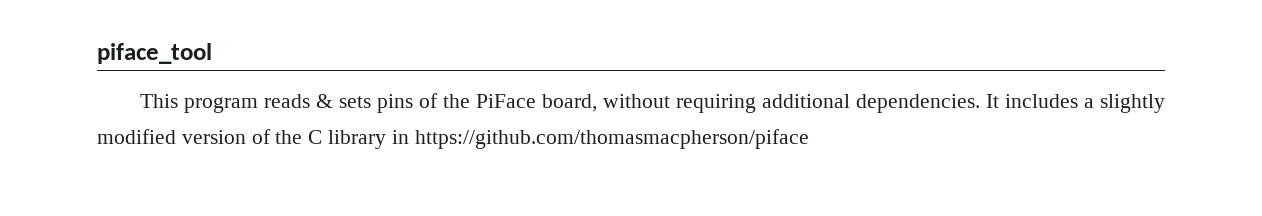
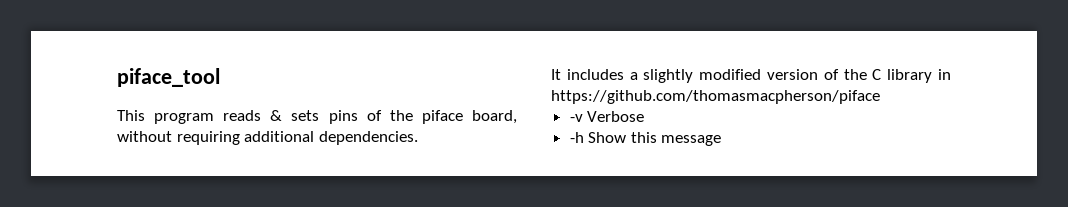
[475,94,536,108] PiFace -> [421,110,463,124] piface
(980, 103) none -> (418, 138) //
(809, 139) none -> [569,111,645,122] [569,132,722,146] // -v Verbose // -h Show this message

